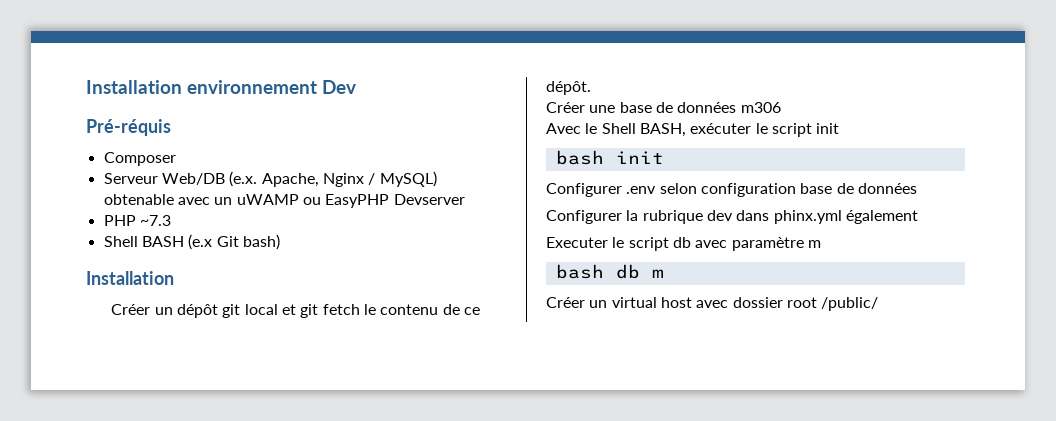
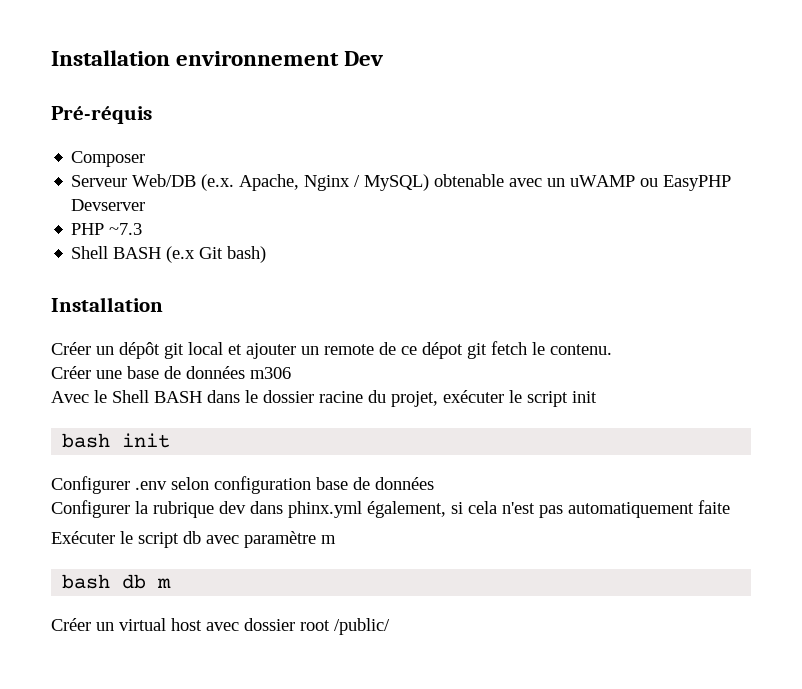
[300,304,480,318] [546,81,591,95] git fetch le contenu de ce dépôt. -> [246,341,612,359] ajouter un remote de ce dépot git fetch le contenu.
[639,123,686,137] BASH, -> [154,390,438,407] BASH dans le dossier racine du projet,
[845,210,918,224] [546,237,608,248] également // Executer -> [367,500,730,518] [51,531,115,544] également, si cela n'est pas automatiquement faite // Exécuter

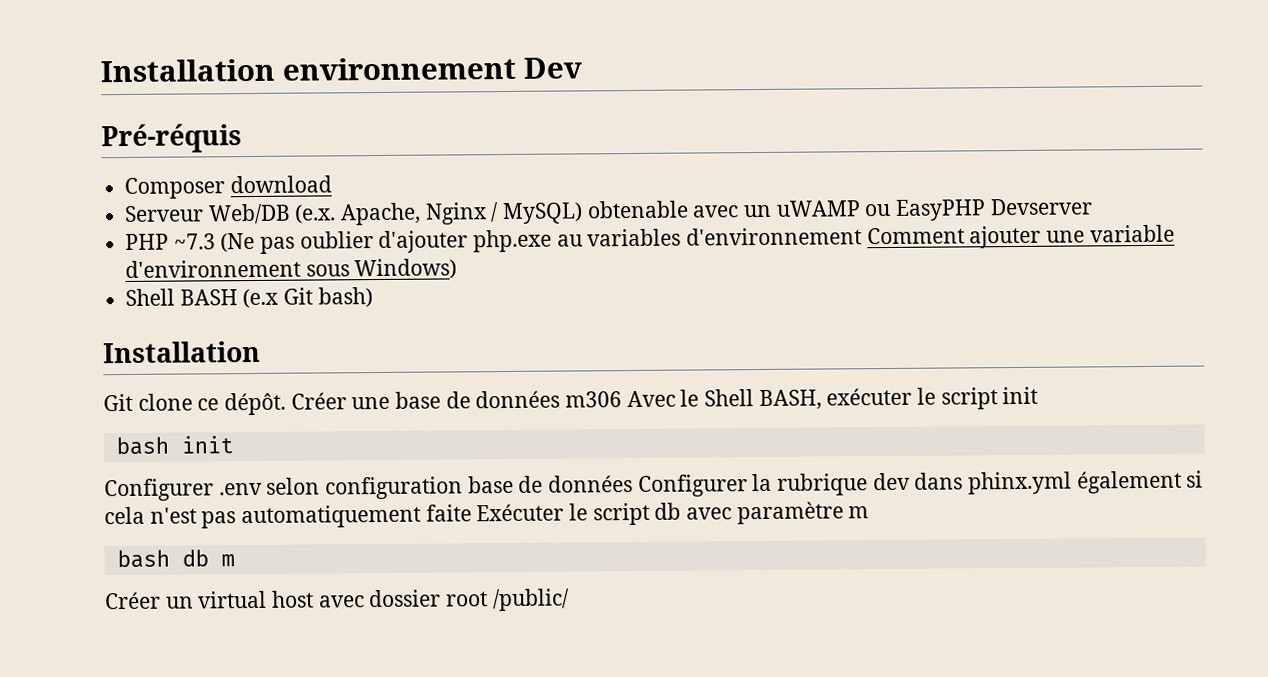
(146, 159) none -> [229,175,332,194] download
(143, 229) none -> [220,224,1175,254] [125,258,458,280] (Ne pas oublier d'ajouter php.exe au variables d'environnement Comment ajouter une variable d'environnement sous Windows)
[51,341,612,359] Créer un dépôt git local et ajouter un remote de ce dépot git fetch le contenu. // -> [103,392,287,416] Git clone ce dépôt.
(291, 373) // -> (623, 399) none
[154,390,438,407] BASH dans le dossier racine du projet, -> [758,389,822,411] BASH,
(434, 483) // -> (634, 484) none
[367,501,446,518] également, -> [1076,470,1182,494] également
(730, 507) // -> (472, 513) none

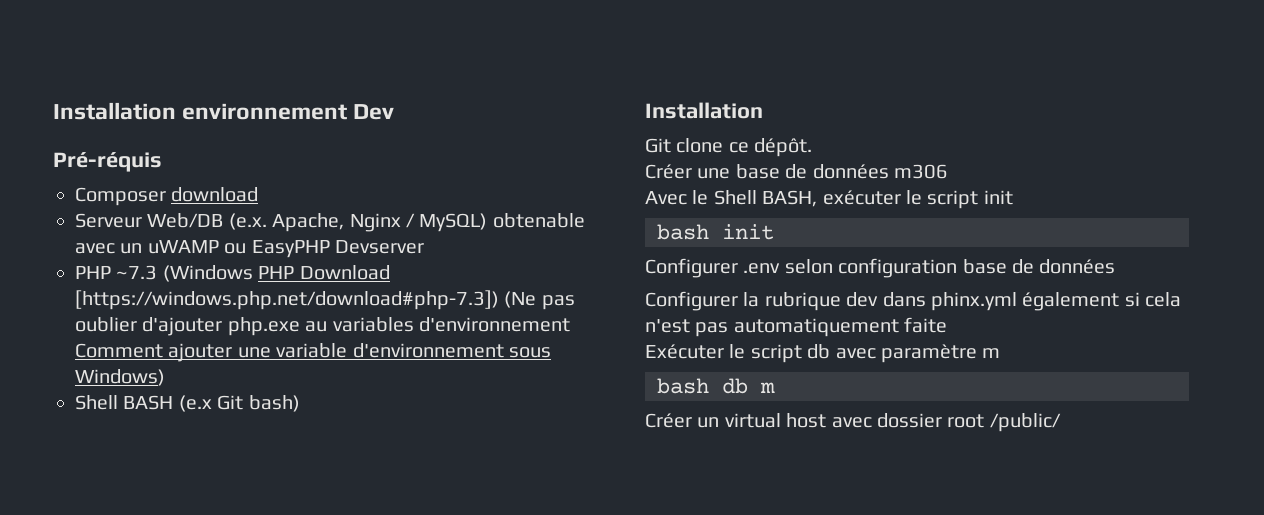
(216, 241) none -> [162,265,390,282] [75,290,499,310] (Windows PHP Download [https://windows.php.net/download#php-7.3])
(287, 404) none -> (813, 147) //
(623, 399) none -> (948, 171) //
(634, 484) none -> (1116, 266) //
(472, 513) none -> (948, 325) //

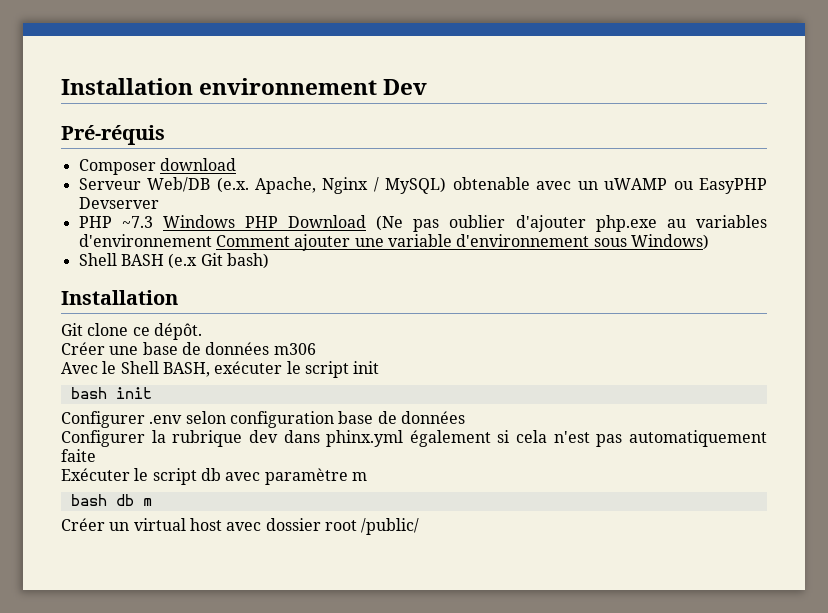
[162,265,253,282] (Windows -> [162,215,235,228] Windows
[75,290,499,310] [https://windows.php.net/download#php-7.3]) -> (367, 221) none

